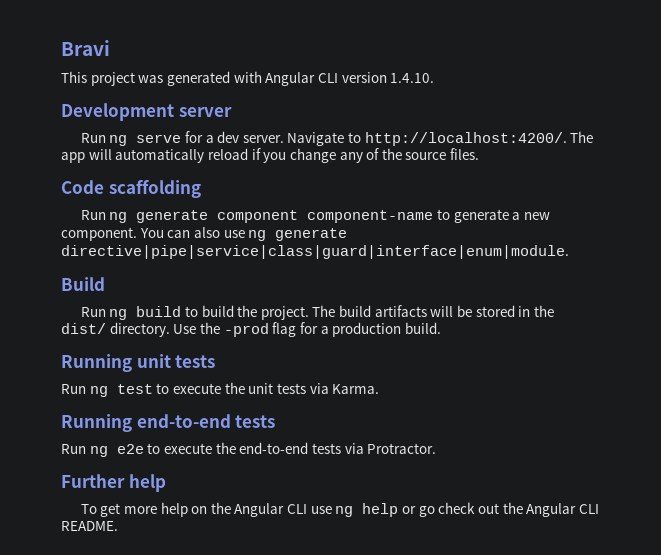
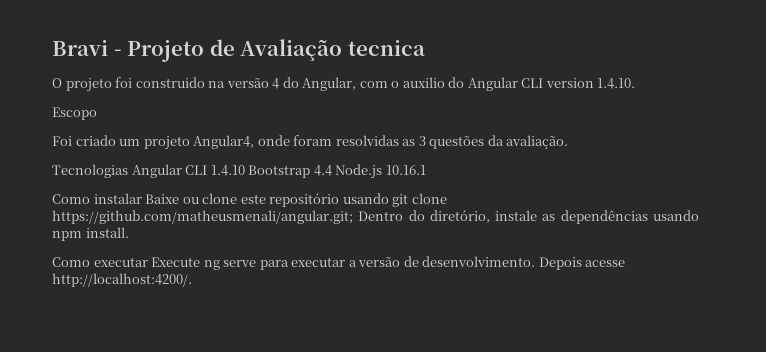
[61,71,435,86] [61,103,232,121] [80,131,594,146] [61,148,480,163] [61,180,201,198] [80,209,550,223] [61,227,348,241] [61,245,569,259] [61,277,105,291] [80,305,554,320] [61,322,441,337] [61,354,216,372] [61,382,380,397] [61,414,276,432] [61,442,437,457] [61,474,166,492] [80,502,599,517] [61,521,118,531] // This project was generated with Angular CLI version 1.4.10. // Development server // Run ng serve for a dev server. Navigate to http://localhost:4200/. The app will automatically reload if you change any of the source files. // Code scaffolding // Run ng generate component component-name to generate a new component. You can also use ng generate directive|pipe|service|class|guard|interface|enum|module. // Build // Run ng build to build the project. The build artifacts will be stored in the dist/ directory. Use the -prod flag for a production build. // Running unit tests // Run ng test to execute the unit tests via Karma. // Running end-to-end tests // Run ng e2e to execute the end-to-end tests via Protractor. // Further help // To get more help on the Angular CLI use ng help or go check out the Angular CLI README. -> [113,39,425,62] [52,77,636,92] [52,107,97,120] [52,135,569,150] [52,164,426,179] [52,193,447,207] [52,210,699,224] [52,227,129,241] [52,256,626,270] [52,273,192,287] - Projeto de Avaliação tecnica // O projeto foi construido na versão 4 do Angular, com o auxilio do Angular CLI version 1.4.10. // Escopo // Foi criado um projeto Angular4, onde foram resolvidas as 3 questões da avaliação. // Tecnologias Angular CLI 1.4.10 Bootstrap 4.4 Node.js 10.16.1 // Como instalar Baixe ou clone este repositório usando git clone https://github.com/matheusmenali/angular.git; Dentro do diretório, instale as dependências usando npm install. // Como executar Execute ng serve para executar a versão de desenvolvimento. Depois acesse http://localhost:4200/.

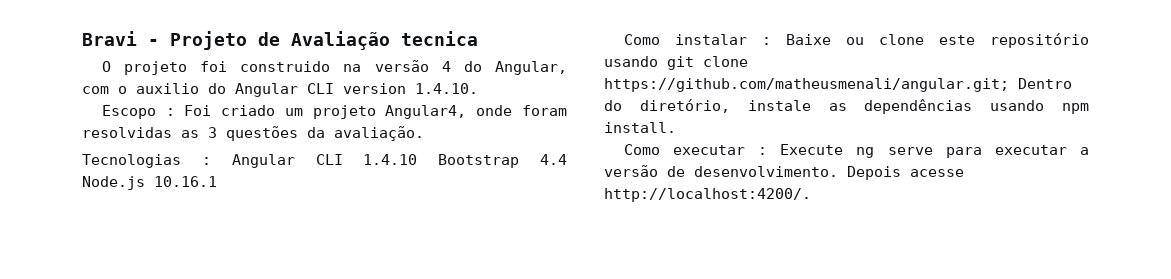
(97, 113) // -> [165,108,175,116] :
(128, 171) none -> [201,157,211,165] :
(142, 198) none -> [761,37,771,45] :
(148, 262) none -> [758,147,768,155] :

